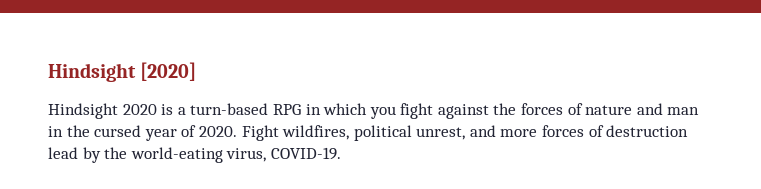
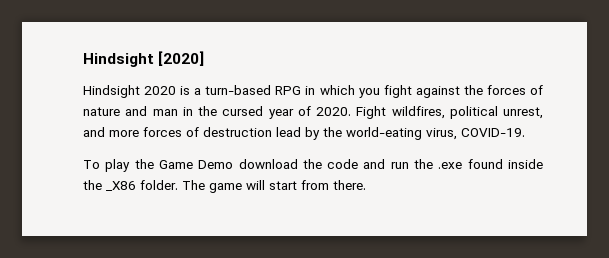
(341, 153) none -> [83,159,544,172] [83,180,366,193] // To play the Game Demo download the code and run the .exe found inside the _X86 folder. The game will start from there.

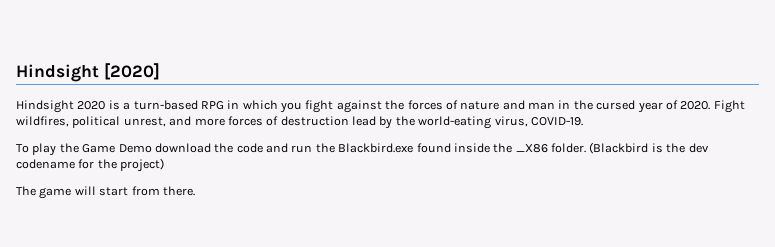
[438,162,463,169] .exe -> [338,143,414,153] Blackbird.exe
(178, 185) none -> [589,142,709,154] [16,158,165,172] (Blackbird is the dev codename for the project) //

